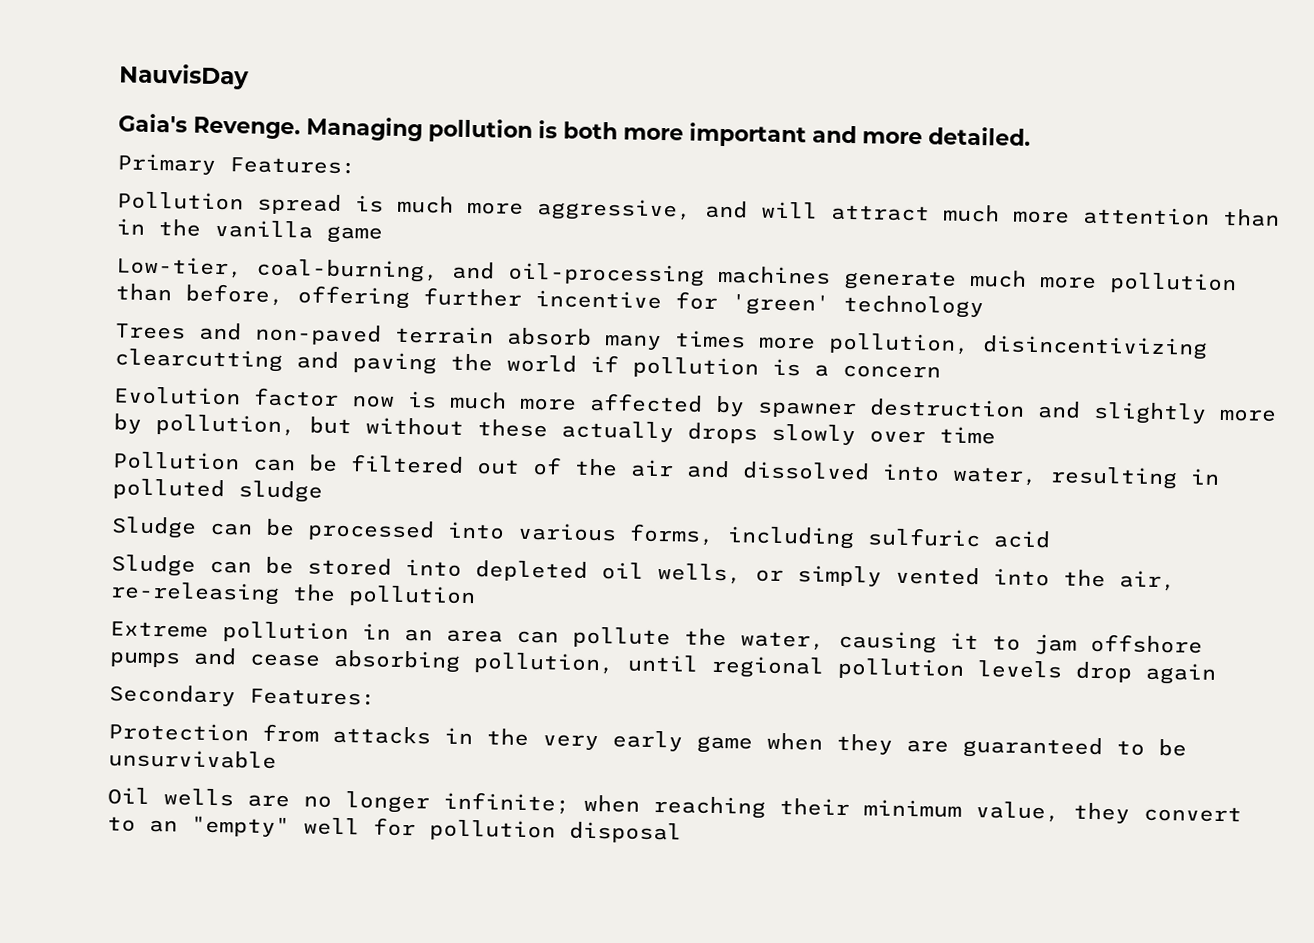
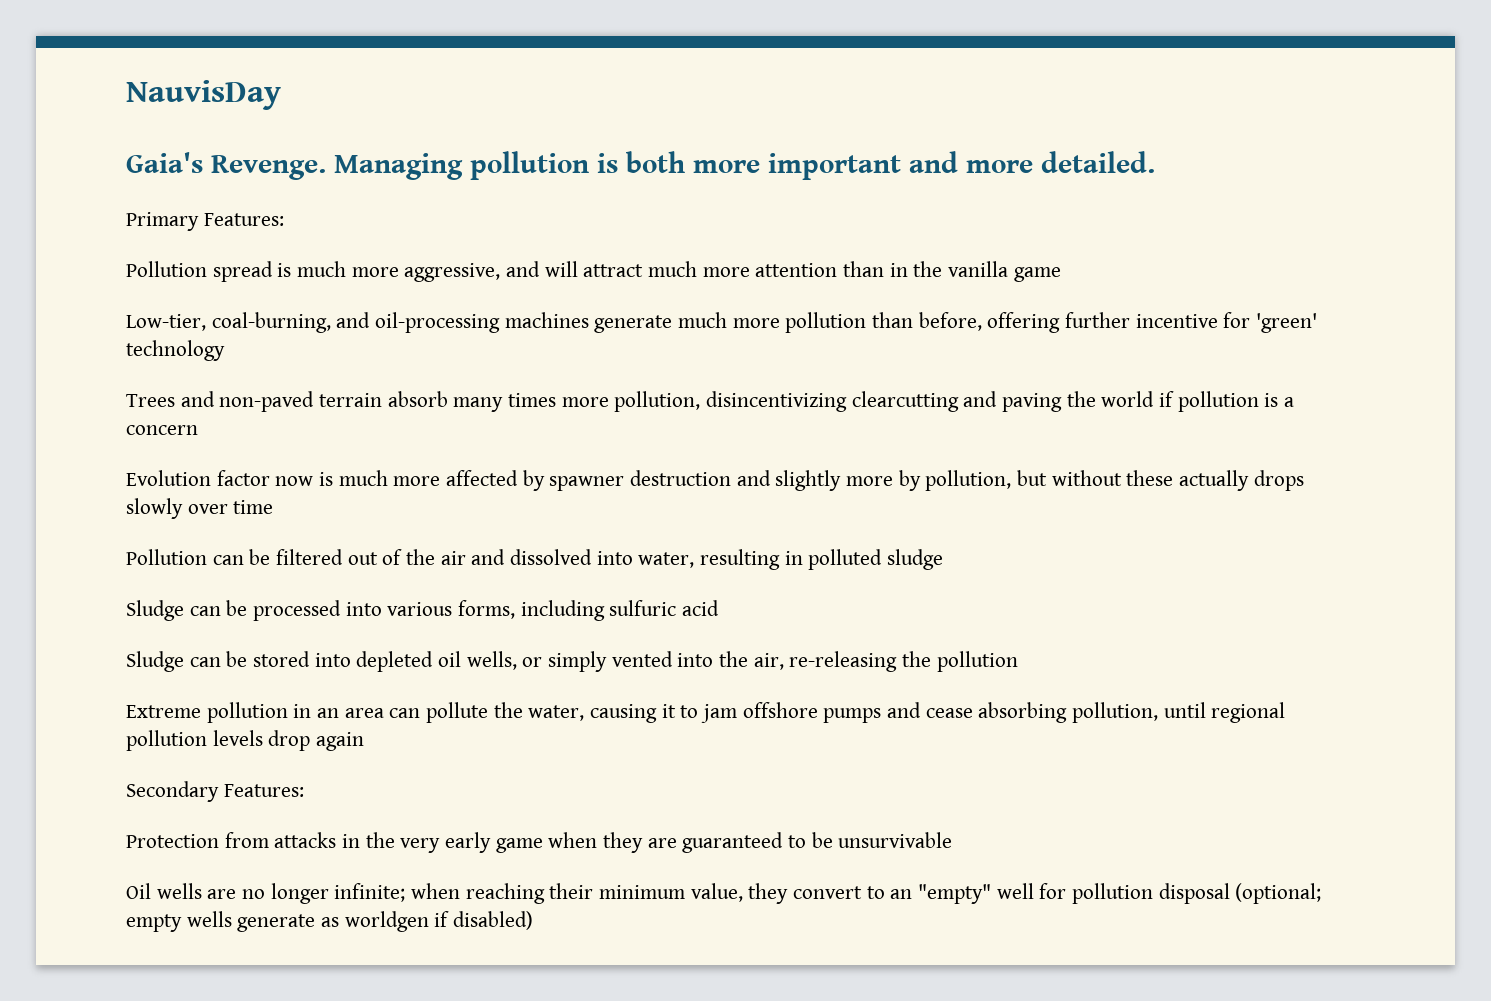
(682, 832) none -> [1235,883,1322,904] [126,911,534,932] (optional; empty wells generate as worldgen if disabled)

